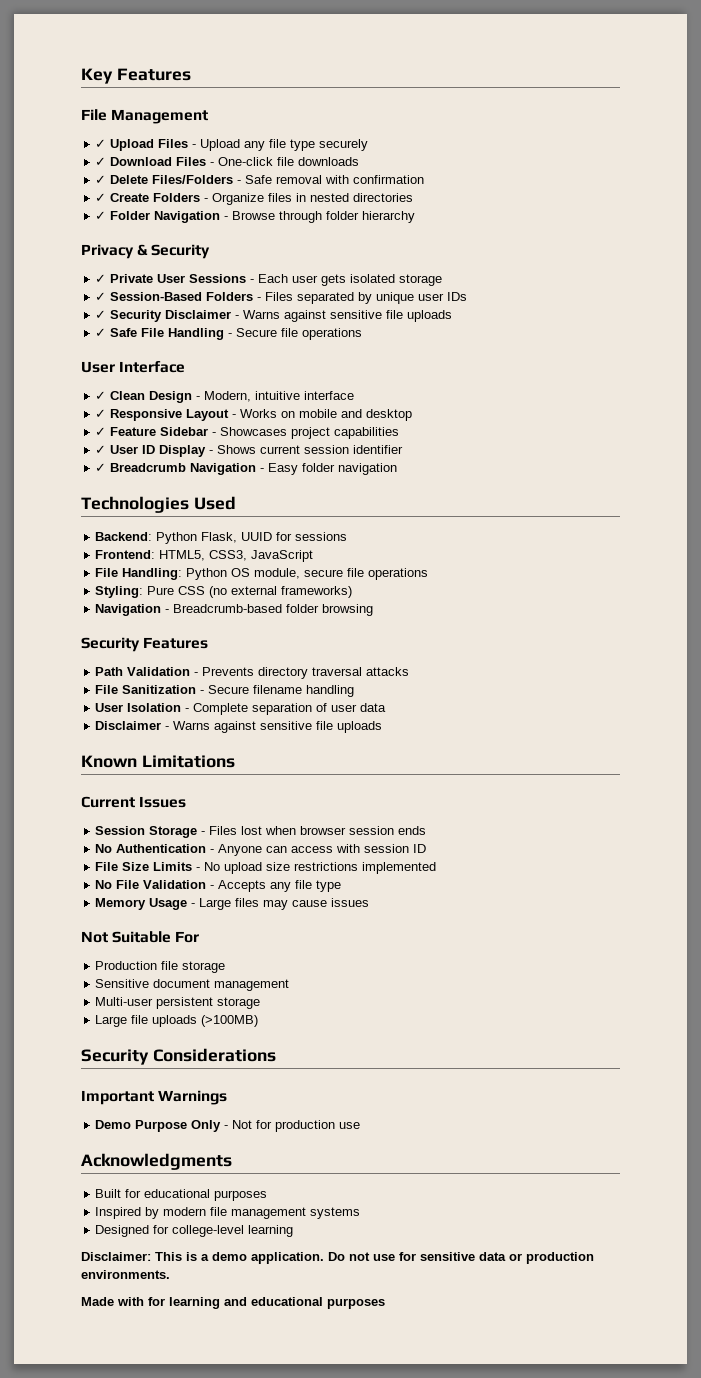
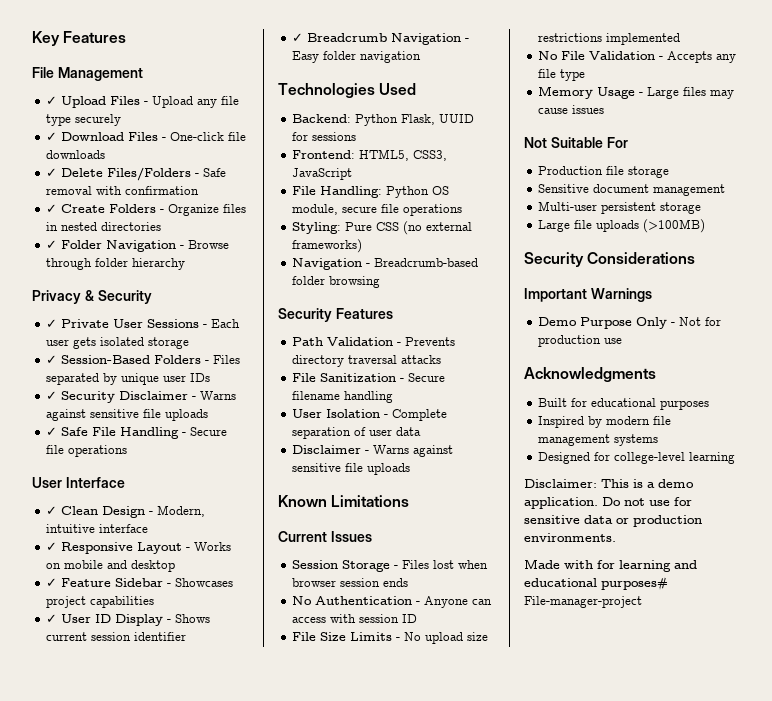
[327,1298,385,1309] purposes -> [601,577,668,591] [524,596,642,608] purposes# File-manager-project

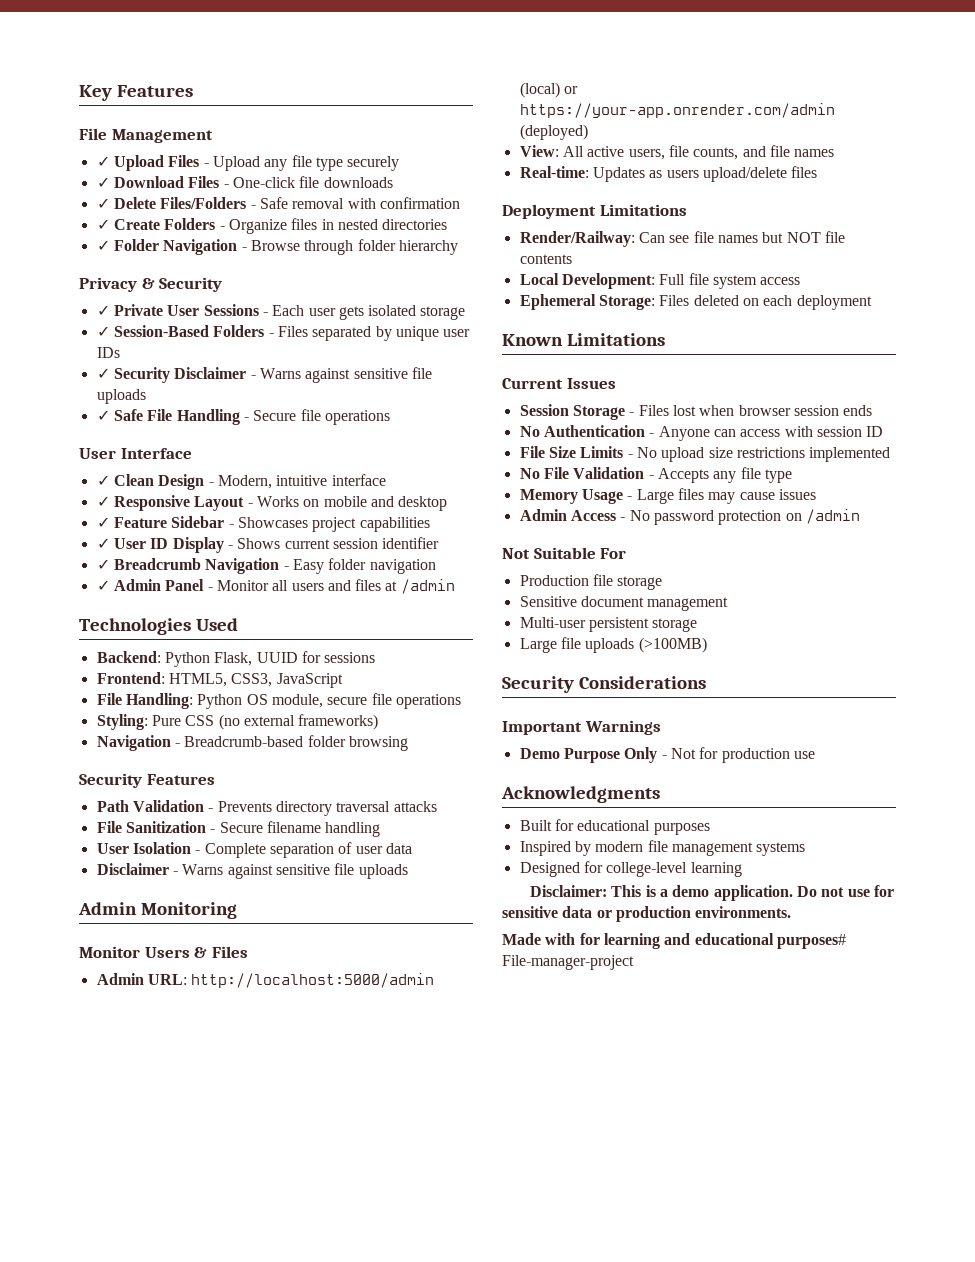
(422, 57) none -> [96,579,455,594] // ✓ Admin Panel - Monitor all users and files at /admin
(411, 469) none -> [78,902,238,919] [79,946,248,958] [96,973,435,988] [519,82,578,98] [519,103,835,118] [519,124,588,140] [519,145,835,160] [519,166,818,182] [502,204,687,219] [519,231,845,247] [519,254,572,264] [519,273,801,289] [519,294,872,310] // Admin Monitoring // Monitor Users & Files // Admin URL: http://localhost:5000/admin (local) or https://your-app.onrender.com/admin (deployed) // View: All active users, file counts, and file names // Real-time: Updates as users upload/delete files // Deployment Limitations // Render/Railway: Can see file names but NOT file contents // Local Development: Full file system access // Ephemeral Storage: Files deleted on each deployment
(605, 109) none -> [519,509,860,525] // Admin Access - No password protection on /admin

